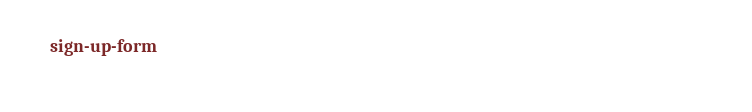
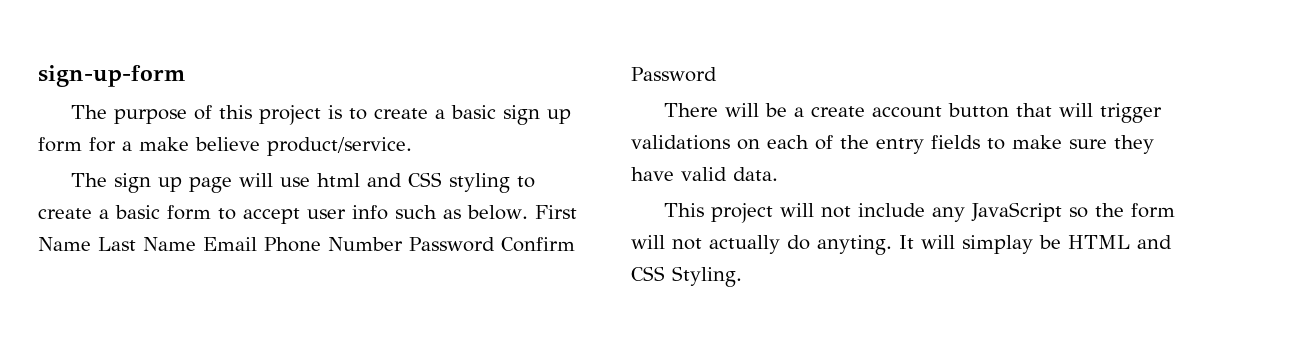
(157, 47) none -> [71,105,572,125] [38,137,412,156] [71,172,536,193] [38,205,577,224] [38,237,575,252] [631,67,717,82] [664,103,1163,123] [631,135,1154,154] [631,167,778,181] [664,202,1176,223] [631,235,1172,255] [631,266,742,287] // The purpose of this project is to create a basic sign up form for a make believe product/service. // The sign up page will use html and CSS styling to create a basic form to accept user info such as below. First Name Last Name Email Phone Number Password Confirm Password // There will be a create account button that will trigger validations on each of the entry fields to make sure they have valid data. // This project will not include any JavaScript so the form will not actually do anyting. It will simplay be HTML and CSS Styling.

